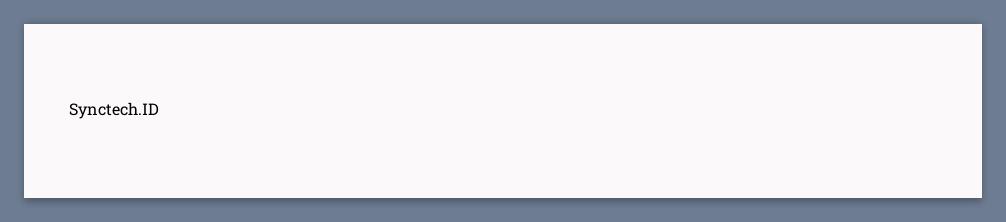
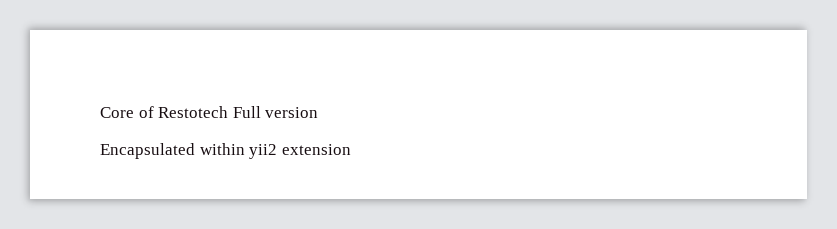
[69,102,159,119] Synctech.ID -> [100,106,319,118] [100,143,351,159] Core of Restotech Full version // Encapsulated within yii2 extension

